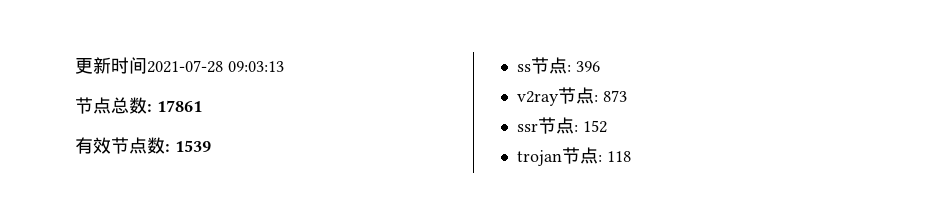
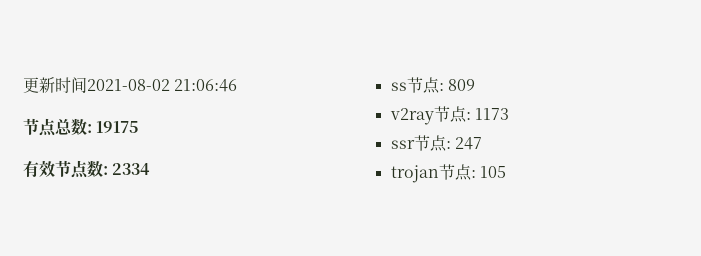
[147,60,284,73] 2021-07-28 09:03:13 -> [87,79,238,92] 2021-08-02 21:06:46
[157,100,202,112] 17861 -> [96,121,140,133] 19175
[175,140,211,152] 1539 -> [112,163,151,175] 2334
[575,61,600,72] 396 -> [447,79,475,91] 809
[602,90,627,102] 873 -> [474,108,509,120] 1173
[582,120,607,133] 152 -> [454,137,482,150] 247
[606,151,631,162] 118 -> [479,166,506,178] 105

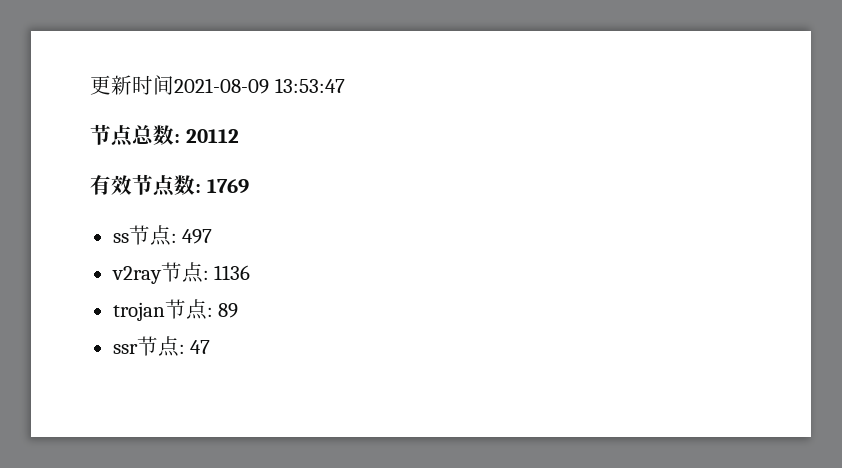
[87,79,238,92] 2021-08-02 21:06:46 -> [174,78,345,94] 2021-08-09 13:53:47
[96,121,140,133] 19175 -> [185,129,239,143] 20112
[112,163,151,175] 2334 -> [206,179,249,194] 1769
[447,79,475,91] 809 -> [182,229,213,244] 497
[474,108,509,120] [390,135,482,152] [390,164,506,183] 1173 // ssr节点: 247 // trojan节点: 105 -> [214,265,251,280] [112,299,239,321] [112,336,211,357] 1136 // trojan节点: 89 // ssr节点: 47

